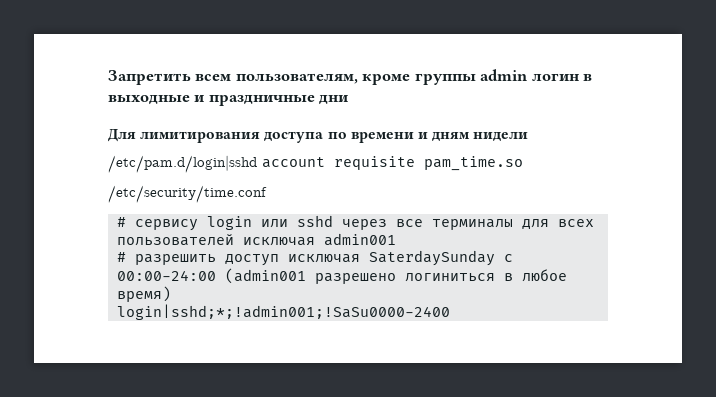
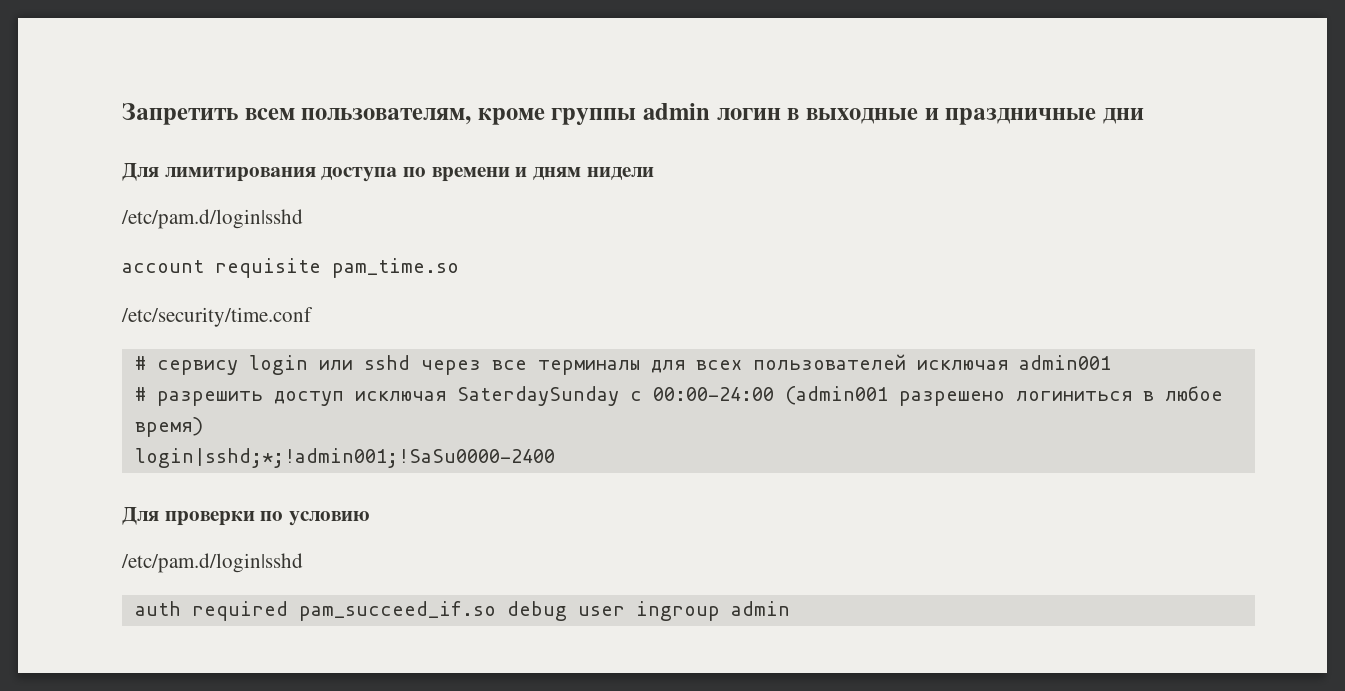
(257, 164) none -> (303, 219) //
(450, 312) none -> [122,507,370,526] [121,553,303,573] [134,601,790,621] // Для проверки по условию // /etc/pam.d/login|sshd // auth required pam_succeed_if.so debug user ingroup admin

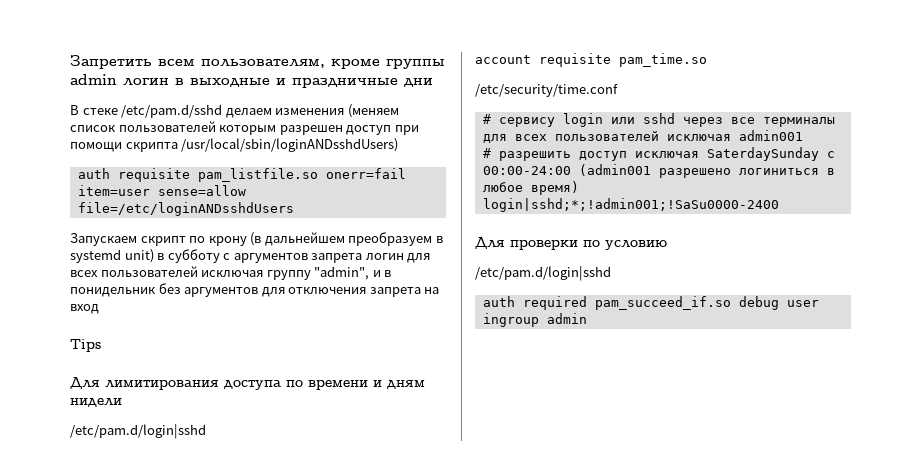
(1144, 116) none -> [70,104,399,118] [70,121,419,135] [70,138,399,152] [77,168,406,182] [77,185,246,196] [77,202,294,216] [70,232,443,246] [70,249,431,263] [70,266,392,280] [70,283,440,297] [70,304,99,314] [70,339,101,352] // В стеке /etc/pam.d/sshd делаем изменения (меняем список пользователей которым разрешен доступ при помощи скрипта /usr/local/sbin/loginANDsshdUsers) // auth requisite pam_listfile.so onerr=fail item=user sense=allow file=/etc/loginANDsshdUsers // Запускаем скрипт по крону (в дальнейшем преобразуем в systemd unit) в субботу с аргументов запрета логин для всех пользователей исключая группу "admin", и в понидельник без аргументов для отключения запрета на вход // Tips

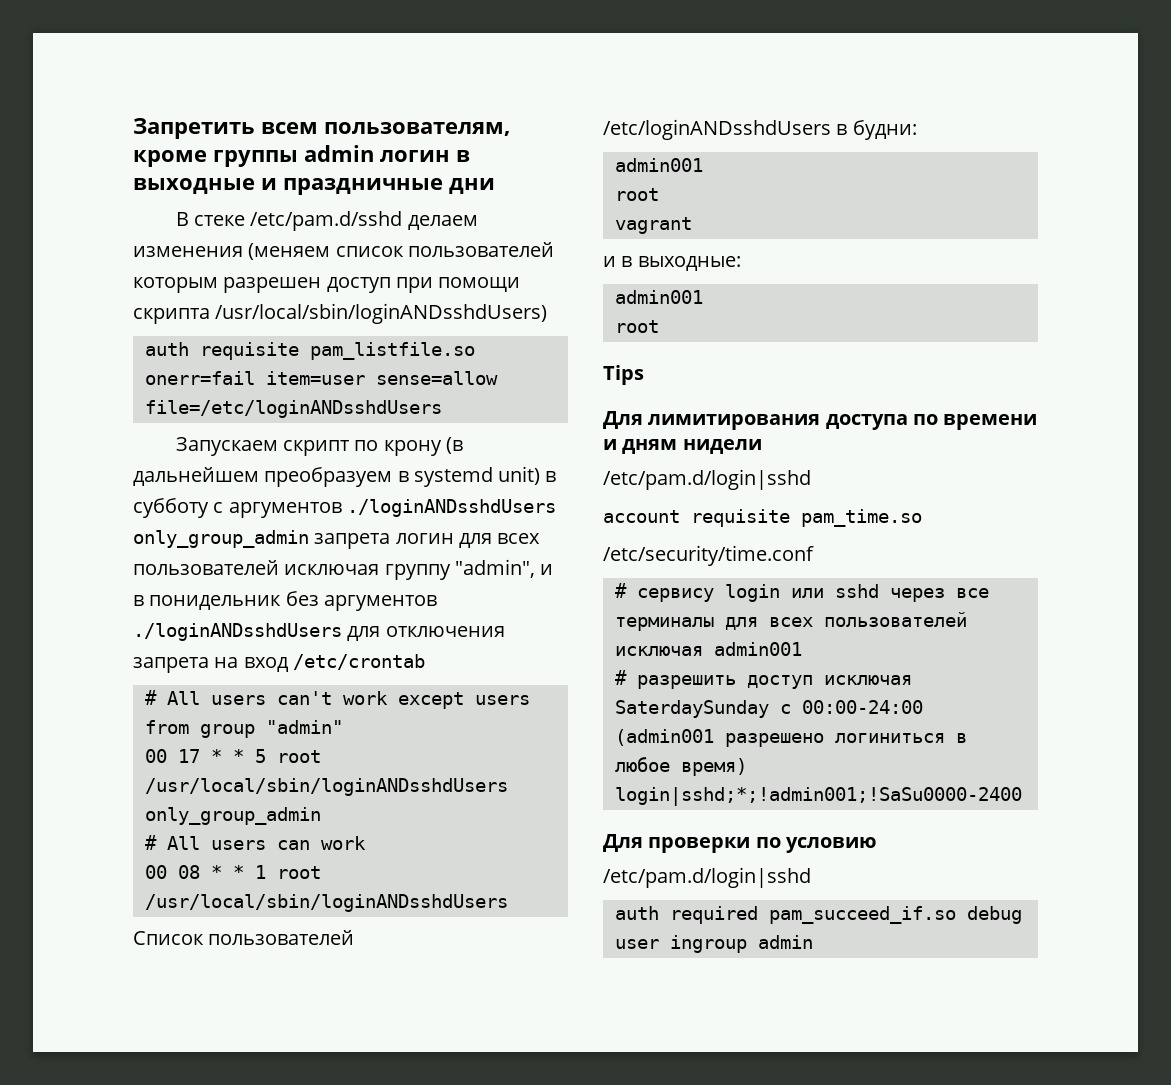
(308, 258) none -> [346,499,556,517] [133,530,309,548] ./loginANDsshdUsers only_group_admin
(259, 292) none -> [133,623,342,641] ./loginANDsshdUsers
(99, 309) none -> [292,654,425,670] [144,690,530,709] [144,720,343,738] [144,749,321,763] [144,778,508,796] [144,807,321,825] [144,835,366,850] [144,865,321,879] [144,894,508,912] [133,930,355,945] [603,119,917,140] [614,158,703,172] [614,188,659,201] [614,217,692,234] [603,256,741,271] [614,290,703,304] [614,320,659,333] /etc/crontab // # All users can't work except users from group "admin" // 00 17 * * 5 root /usr/local/sbin/loginANDsshdUsers only_group_admin // # All users can work // 00 08 * * 1 root /usr/local/sbin/loginANDsshdUsers // Список пользователей /etc/loginANDsshdUsers в будни: // admin001 // root // vagrant // и в выходные: // admin001 // root

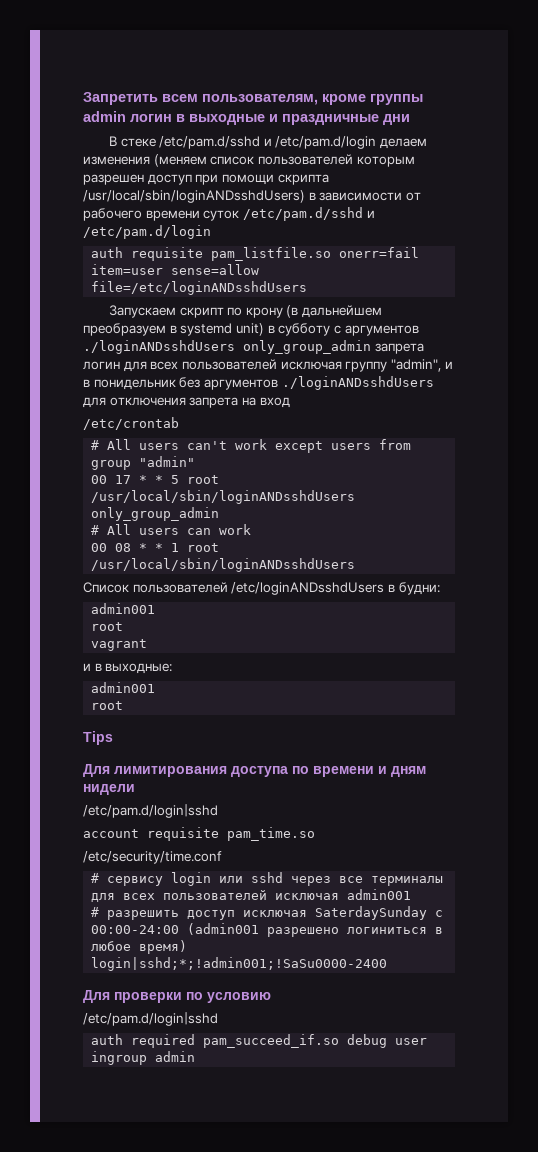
(403, 221) none -> [263,136,377,149] и /etc/pam.d/login
(548, 313) none -> [308,192,421,201] [83,207,375,221] [83,225,211,239] в зависимости от рабочего времени суток /etc/pam.d/sshd и /etc/pam.d/login
(289, 664) none -> (290, 402) //

